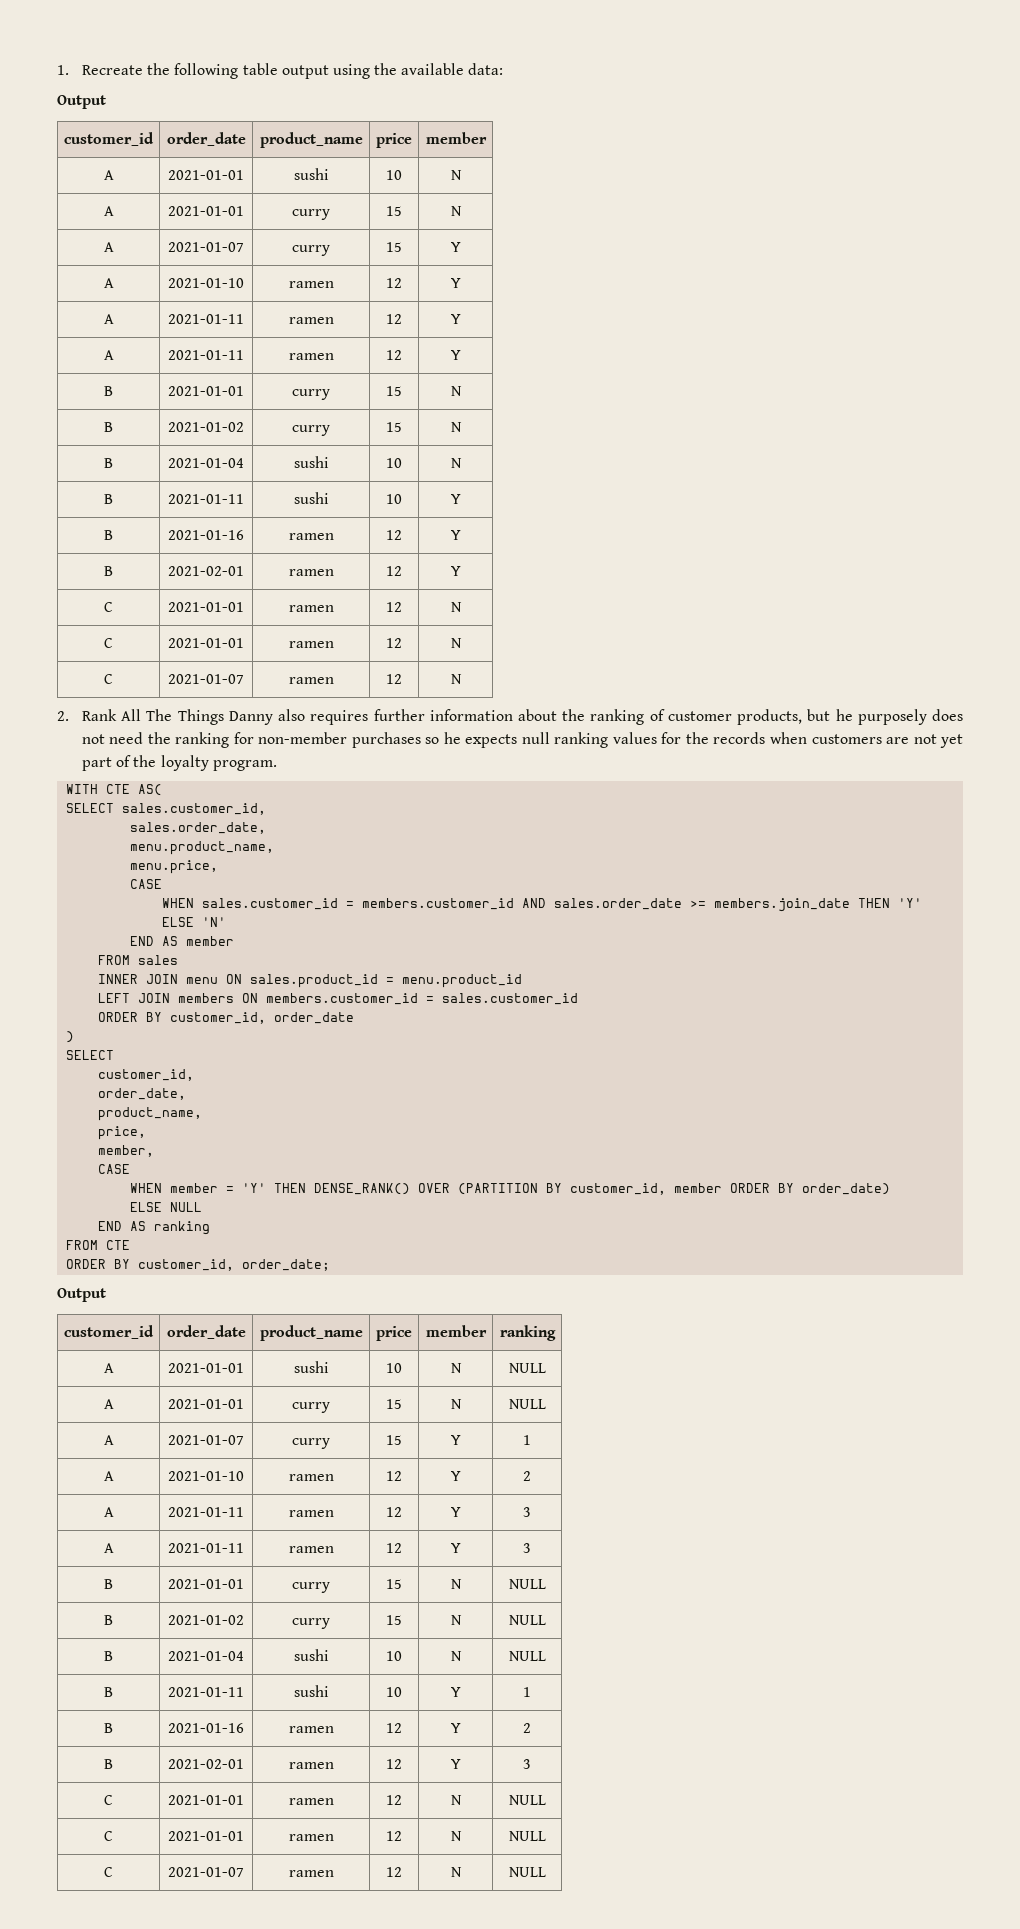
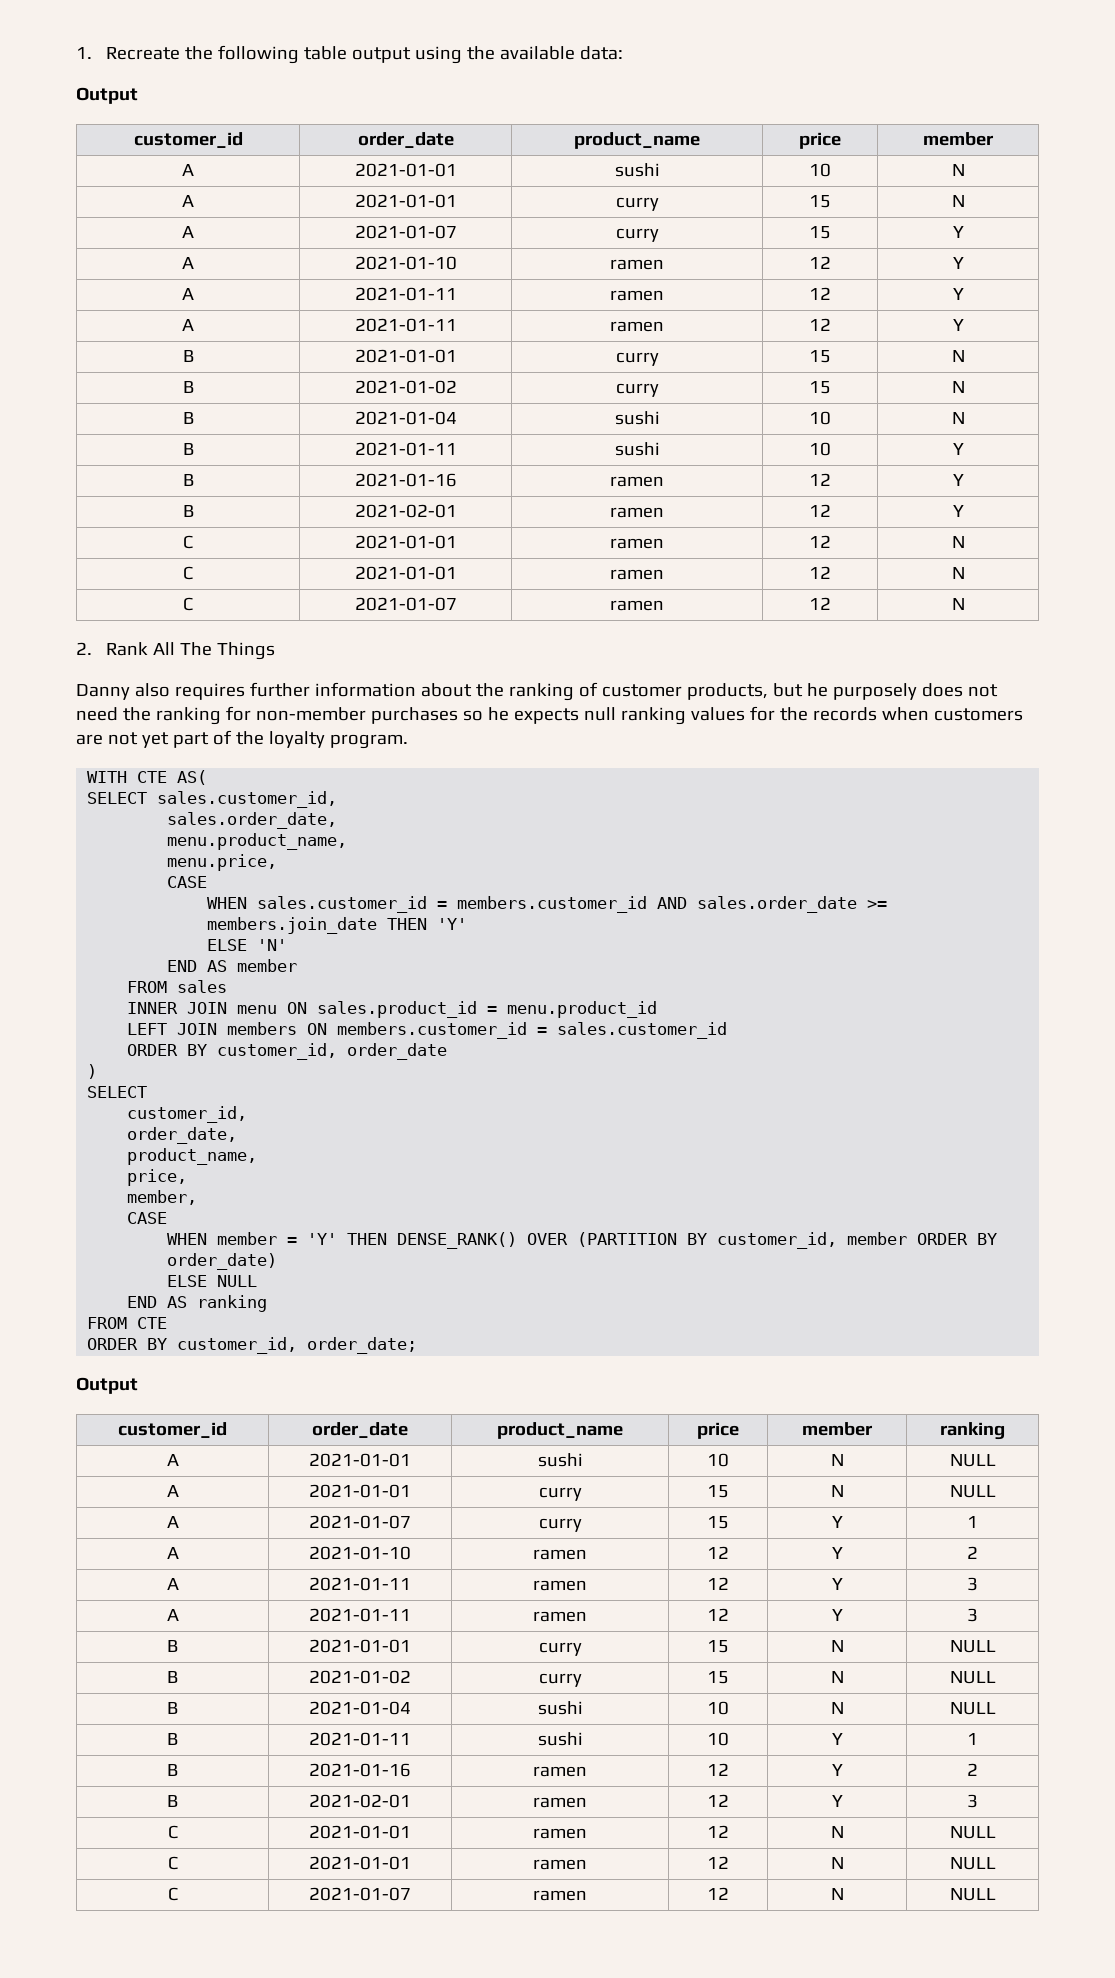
(224, 717) none -> (275, 651) //

